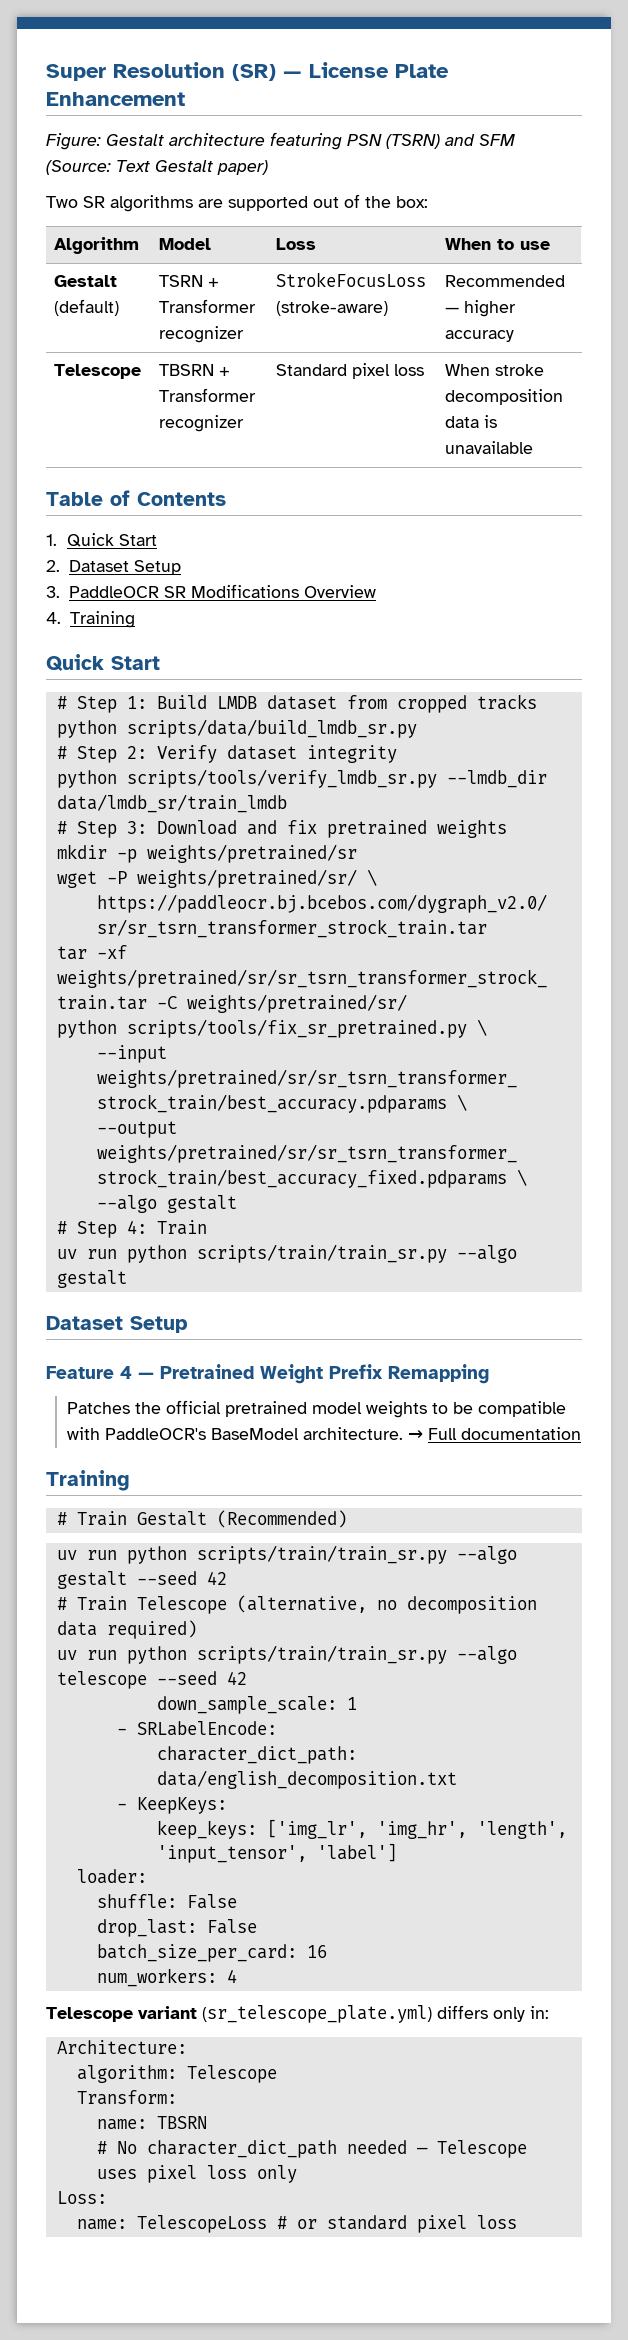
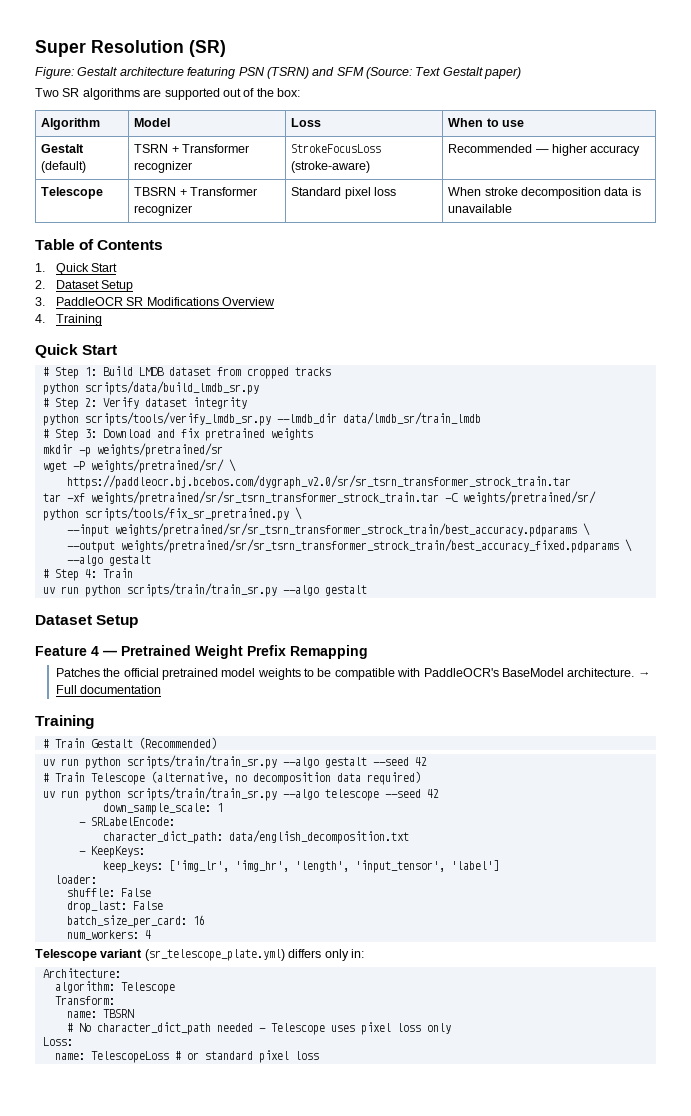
[283,62,449,78] [46,92,185,106] — License Plate Enhancement -> (226, 48) none

